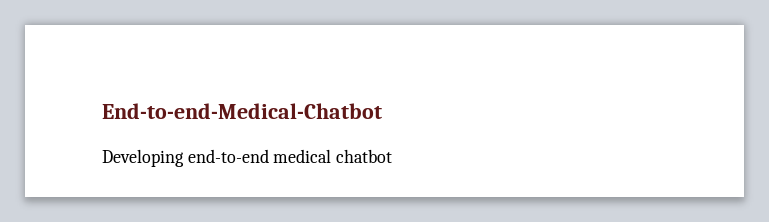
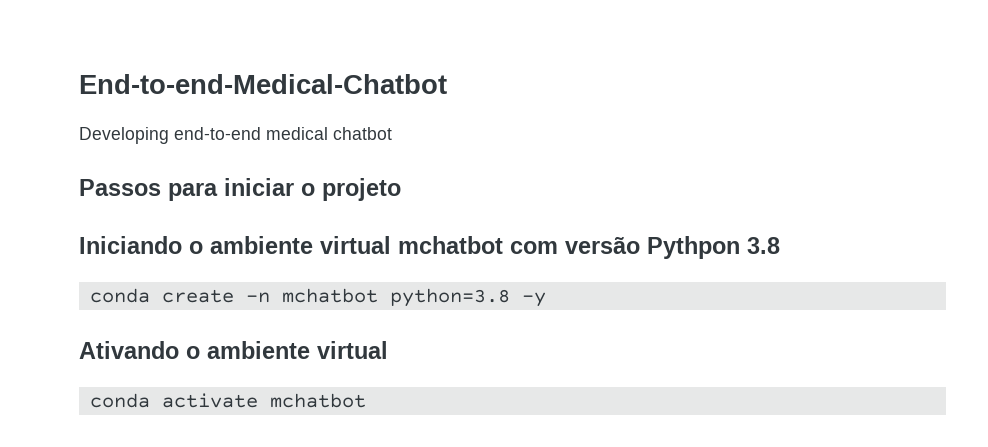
(393, 156) none -> [79,178,401,201] [79,236,780,259] [89,288,546,307] [79,341,388,359] [89,393,366,408] // Passos para iniciar o projeto // Iniciando o ambiente virtual mchatbot com versão Pythpon 3.8 // conda create -n mchatbot python=3.8 -y // Ativando o ambiente virtual // conda activate mchatbot

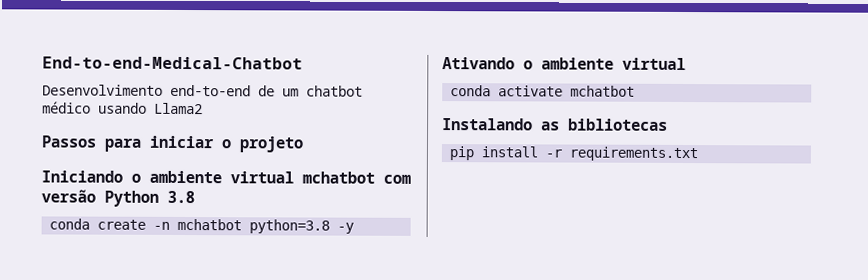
[79,127,392,144] Developing end-to-end medical chatbot -> [42,84,363,97] [42,101,203,115] Desenvolvimento end-to-end de um chatbot médico usando Llama2
[647,236,740,259] Pythpon -> [104,190,159,207] Python
(366, 400) none -> [442,118,668,131] [449,146,699,162] // Instalando as bibliotecas // pip install -r requirements.txt

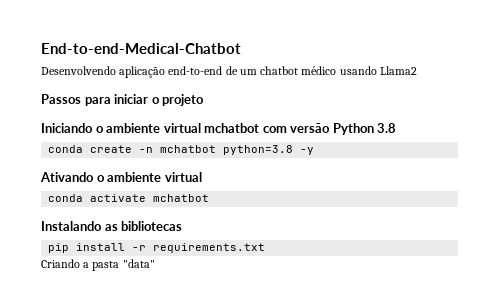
[42,84,163,96] Desenvolvimento -> [41,66,166,78] Desenvolvendo aplicação
(699, 154) none -> [41,259,155,271] // Criando a pasta "data"

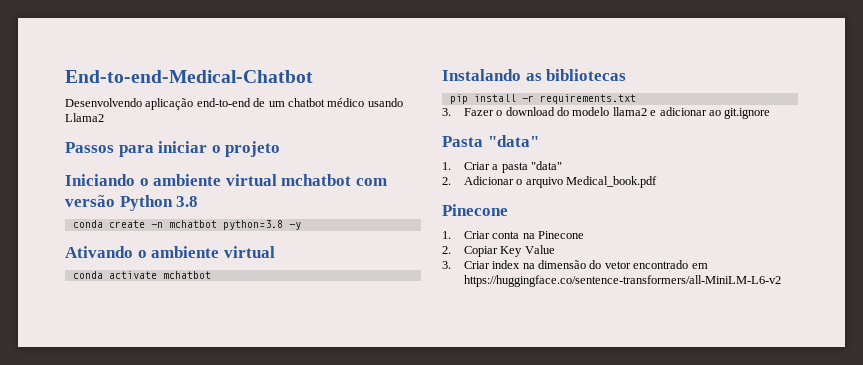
[41,259,155,271] Criando a pasta "data" -> [442,107,771,119] [442,135,539,147] [442,161,563,173] [442,176,658,188] [442,204,508,216] [442,231,585,239] [442,245,555,257] [442,260,708,269] [463,275,781,287] 3. Fazer o download do modelo llama2 e adicionar ao git.ignore // Pasta "data" // 1. Criar a pasta "data" // 2. Adicionar o arquivo Medical_book.pdf // Pinecone // 1. Criar conta na Pinecone // 2. Copiar Key Value // 3. Criar index na dimensão do vetor encontrado em https://huggingface.co/sentence-transformers/all-MiniLM-L6-v2

